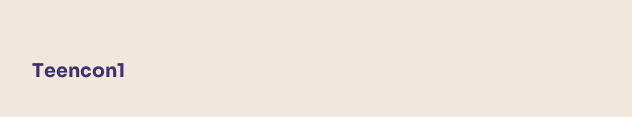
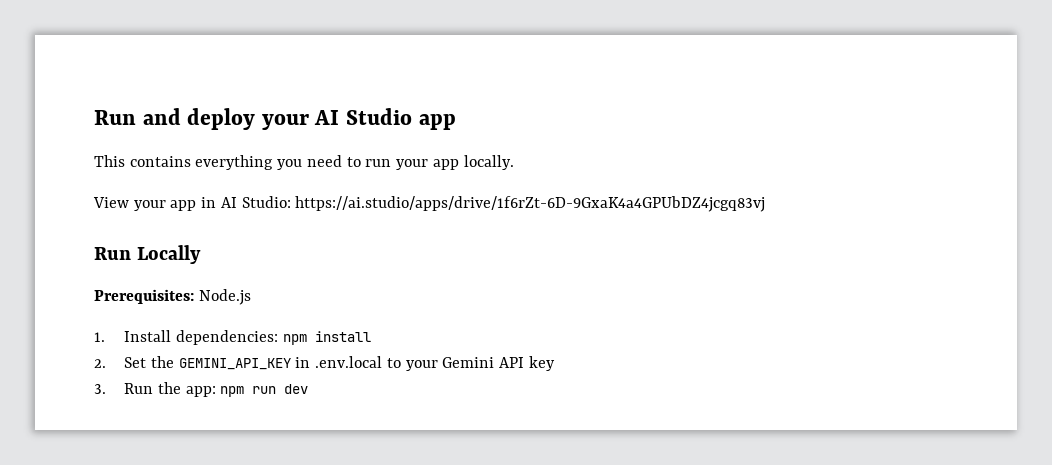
[32,63,125,78] Teencon1 -> [94,108,456,130] [94,155,514,170] [93,196,766,212] [94,245,201,264] [94,289,251,305] [94,330,371,345] [94,356,555,371] [94,382,309,397] Run and deploy your AI Studio app // This contains everything you need to run your app locally. // View your app in AI Studio: https://ai.studio/apps/drive/1f6rZt-6D-9GxaK4a4GPUbDZ4jcgq83vj // Run Locally // Prerequisites: Node.js // 1. Install dependencies: npm install // 2. Set the GEMINI_API_KEY in .env.local to your Gemini API key // 3. Run the app: npm run dev

